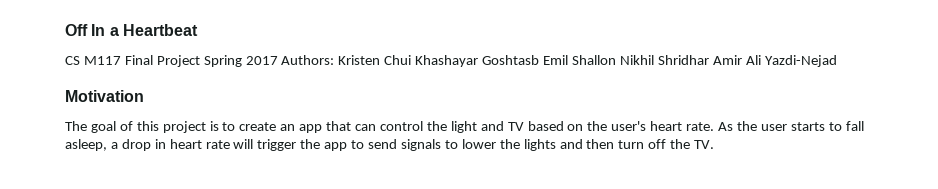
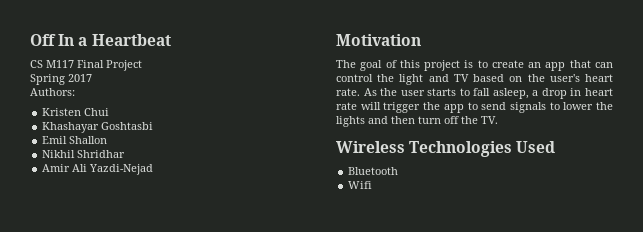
(200, 61) none -> (142, 65) //
(278, 60) none -> (92, 78) //
(335, 60) none -> (75, 92) //
[415,55,540,67] Khashayar Goshtasb -> [42,122,154,133] // Khashayar Goshtasbi //
(616, 60) none -> (108, 140) //
(709, 60) none -> (126, 154) //
(715, 144) none -> [336,141,556,157] [348,167,399,175] [348,181,373,189] // Wireless Technologies Used // Bluetooth // Wifi

